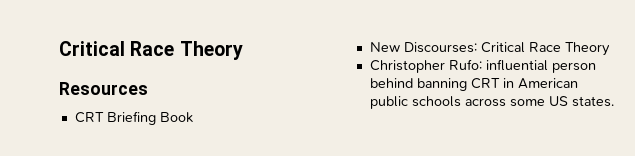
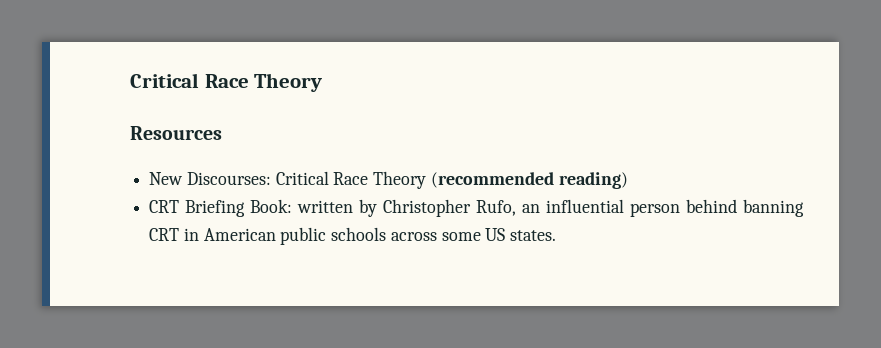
[74,111,193,125] // CRT Briefing Book -> (222, 133) none
[369,59,482,73] // Christopher Rufo: -> [430,172,628,189] [149,199,541,217] (recommended reading) // CRT Briefing Book: written by Christopher Rufo, an

